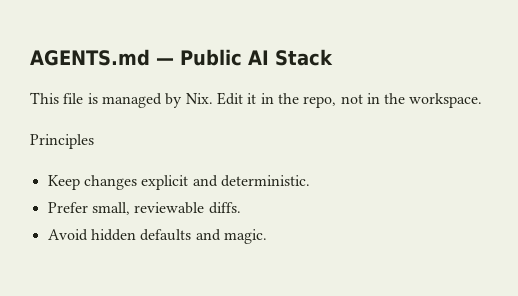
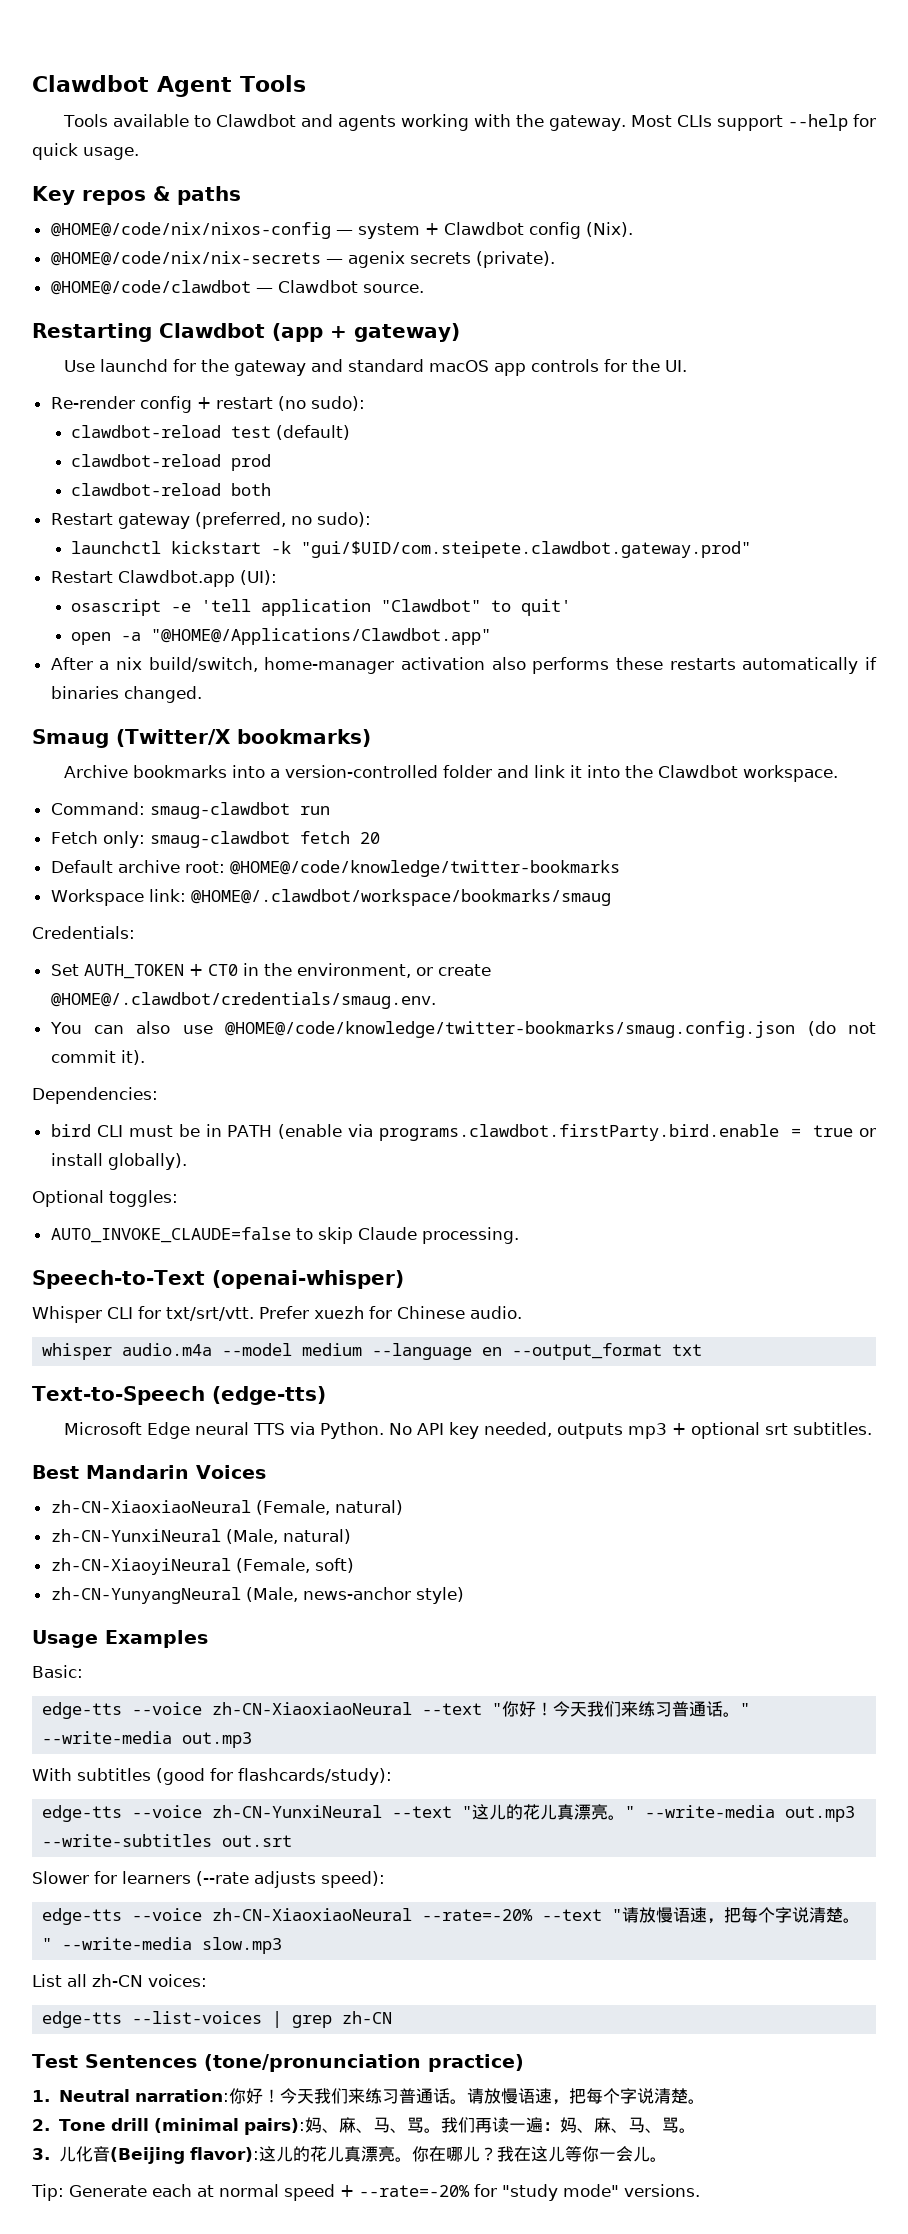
[30,49,333,66] [30,92,483,108] [30,134,94,149] [47,175,310,190] [47,202,241,215] [47,229,267,244] AGENTS.md — Public AI Stack // This file is managed by Nix. Edit it in the repo, not in the workspace. // Principles // Keep changes explicit and deterministic. // Prefer small, reviewable diffs. // Avoid hidden defaults and magic. -> [32,75,306,97] [62,114,876,131] [32,143,139,160] [32,186,241,205] [50,222,633,239] [50,251,555,268] [50,280,424,295] [32,323,460,342] [63,359,687,376] [50,396,365,413] [71,425,351,440] [71,454,272,471] [71,483,272,496] [50,512,371,529] [71,541,752,558] [50,570,277,587] [71,599,572,616] [71,628,492,645] [50,657,877,674] [50,686,202,703] [32,729,371,748] [63,765,838,782] [50,802,330,819] [50,831,380,848] [50,860,620,877] [50,889,611,906] [32,926,135,939] [50,963,491,979] [50,992,436,1009] [49,1021,876,1038] [50,1050,145,1065] [32,1087,158,1104] [50,1124,877,1141] [50,1153,187,1170] [32,1190,178,1207] [50,1227,519,1244] [32,1270,404,1289] [32,1306,522,1323] [42,1343,703,1360] [32,1386,326,1405] [63,1422,872,1439] [32,1465,266,1479] [50,1500,403,1515] [50,1529,351,1544] [50,1558,354,1575] [50,1587,464,1604] [32,1630,208,1648] [32,1665,83,1678] [42,1701,751,1719] [42,1731,253,1748] [32,1768,392,1785] [42,1804,856,1822] [42,1834,293,1847] [32,1871,385,1888] [42,1907,861,1925] [42,1937,283,1954] [32,1974,207,1987] [42,2011,393,2028] [32,2054,524,2072] [32,2088,705,2105] [32,2117,697,2135] [32,2146,667,2164] [31,2184,700,2201] Clawdbot Agent Tools // Tools available to Clawdbot and agents working with the gateway. Most CLIs support --help for quick usage. // Key repos & paths // @HOME@/code/nix/nixos-config — system + Clawdbot config (Nix). // @HOME@/code/nix/nix-secrets — agenix secrets (private). // @HOME@/code/clawdbot — Clawdbot source. // Restarting Clawdbot (app + gateway) // Use launchd for the gateway and standard macOS app controls for the UI. // Re-render config + restart (no sudo): // clawdbot-reload test (default) // clawdbot-reload prod // clawdbot-reload both // Restart gateway (preferred, no sudo): // launchctl kickstart -k "gui/$UID/com.steipete.clawdbot.gateway.prod" // Restart Clawdbot.app (UI): // osascript -e 'tell application "Clawdbot" to quit' // open -a "@HOME@/Applications/Clawdbot.app" // After a nix build/switch, home-manager activation also performs these restarts automatically if binaries changed. // Smaug (Twitter/X bookmarks) // Archive bookmarks into a version-controlled folder and link it into the Clawdbot workspace. // Command: smaug-clawdbot run // Fetch only: smaug-clawdbot fetch 20 // Default archive root: @HOME@/code/knowledge/twitter-bookmarks // Workspace link: @HOME@/.clawdbot/workspace/bookmarks/smaug // Credentials: // Set AUTH_TOKEN + CT0 in the environment, or create @HOME@/.clawdbot/credentials/smaug.env. // You can also use @HOME@/code/knowledge/twitter-bookmarks/smaug.config.json (do not commit it). // Dependencies: // bird CLI must be in PATH (enable via programs.clawdbot.firstParty.bird.enable = true or install globally). // Optional toggles: // AUTO_INVOKE_CLAUDE=false to skip Claude processing. // Speech-to-Text (openai-whisper) // Whisper CLI for txt/srt/vtt. Prefer xuezh for Chinese audio. // whisper audio.m4a --model medium --language en --output_format txt // Text-to-Speech (edge-tts) // Microsoft Edge neural TTS via Python. No API key needed, outputs mp3 + optional srt subtitles. // Best Mandarin Voices // zh-CN-XiaoxiaoNeural (Female, natural) // zh-CN-YunxiNeural (Male, natural) // zh-CN-XiaoyiNeural (Female, soft) // zh-CN-YunyangNeural (Male, news-anchor style) // Usage Examples // Basic: // edge-tts --voice zh-CN-XiaoxiaoNeural --text "你好！今天我们来练习普通话。" --write-media out.mp3 // With subtitles (good for flashcards/study): // edge-tts --voice zh-CN-YunxiNeural --text "这儿的花儿真漂亮。" --write-media out.mp3 --write-subtitles out.srt // Slower for learners (--rate adjusts speed): // edge-tts --voice zh-CN-XiaoxiaoNeural --rate=-20% --text "请放慢语速，把每个字说清楚。" --write-media slow.mp3 // List all zh-CN voices: // edge-tts --list-voices | grep zh-CN // Test Sentences (tone/pronunciation practice) // 1. Neutral narration:你好！今天我们来练习普通话。请放慢语速，把每个字说清楚。 // 2. Tone drill (minimal pairs):妈、麻、马、骂。我们再读一遍：妈、麻、马、骂。 // 3.儿化音(Beijing flavor):这儿的花儿真漂亮。你在哪儿？我在这儿等你一会儿。 // Tip: Generate each at normal speed + --rate=-20% for "study mode" versions.

